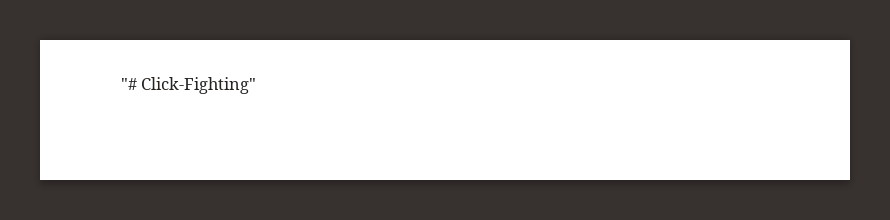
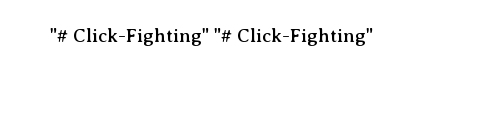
[121,77,257,94] "# Click-Fighting" -> [50,28,374,46] "# Click-Fighting" "# Click-Fighting"

